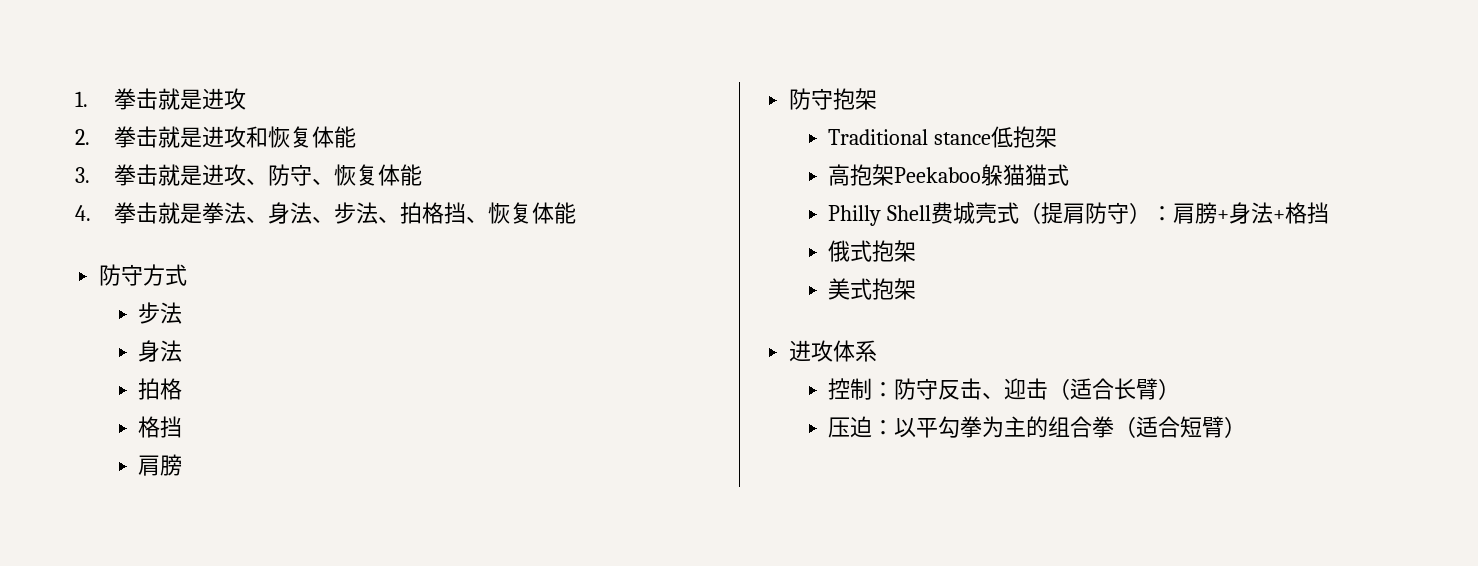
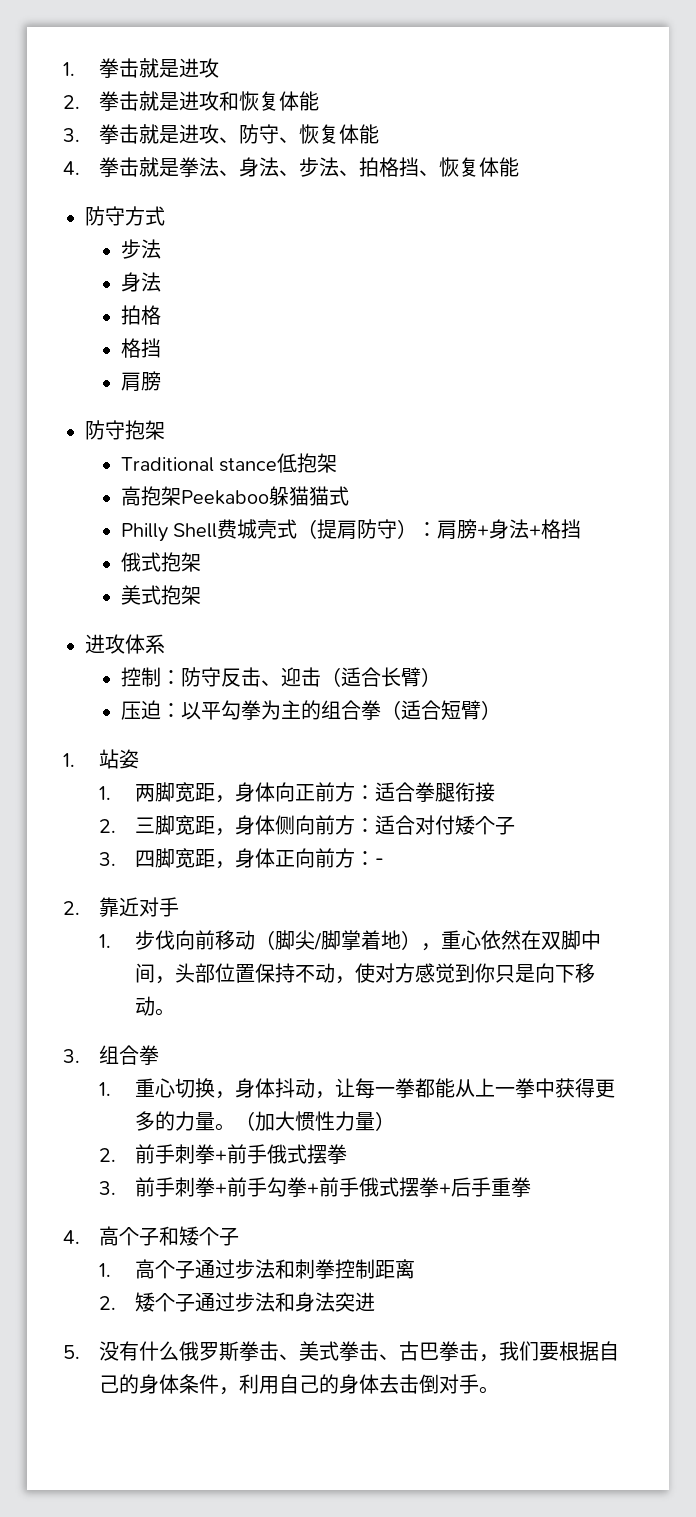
(1247, 427) none -> [63,749,139,769] [98,782,495,803] [98,815,515,836] [98,848,384,869] [63,897,179,917] [98,930,601,951] [134,963,595,984] [134,996,175,1016] [63,1045,159,1065] [98,1078,615,1099] [134,1111,395,1131] [98,1144,347,1164] [98,1177,531,1197] [63,1226,239,1246] [98,1259,415,1279] [98,1292,375,1312] [63,1341,619,1362] [98,1374,499,1395] // 1.站姿 // 1.两脚宽距，身体向正前方：适合拳腿衔接 // 2.三脚宽距，身体侧向前方：适合对付矮个子 // 3.四脚宽距，身体正向前方：- // 2.靠近对手 // 1.步伐向前移动（脚尖/脚掌着地），重心依然在双脚中间，头部位置保持不动，使对方感觉到你只是向下移动。 // 3.组合拳 // 1.重心切换，身体抖动，让每一拳都能从上一拳中获得更多的力量。（加大惯性力量） // 2.前手刺拳+前手俄式摆拳 // 3.前手刺拳+前手勾拳+前手俄式摆拳+后手重拳 // 4.高个子和矮个子 // 1.高个子通过步法和刺拳控制距离 // 2.矮个子通过步法和身法突进 // 5.没有什么俄罗斯拳击、美式拳击、古巴拳击，我们要根据自己的身体条件，利用自己的身体去击倒对手。

